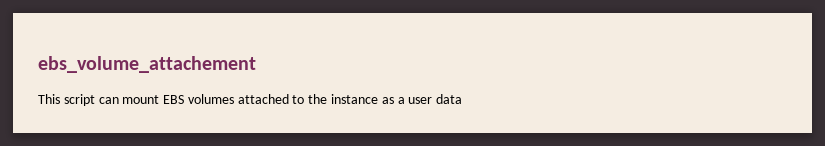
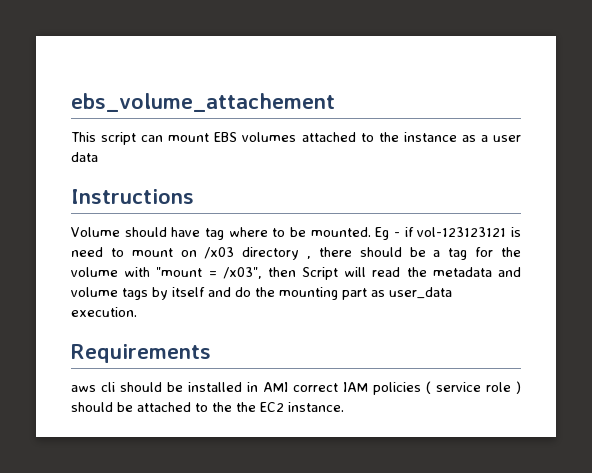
(463, 99) none -> [71,189,194,204] [71,227,521,240] [71,247,522,260] [71,267,521,280] [71,287,452,300] [71,307,137,317] [71,344,211,363] [71,381,521,395] [71,402,344,412] // Instructions // Volume should have tag where to be mounted. Eg - if vol-123123121 is need to mount on /x03 directory , there should be a tag for the volume with "mount = /x03", then Script will read the metadata and volume tags by itself and do the mounting part as user_data execution. // Requirements // aws cli should be installed in AMI correct IAM policies ( service role ) should be attached to the the EC2 instance.

